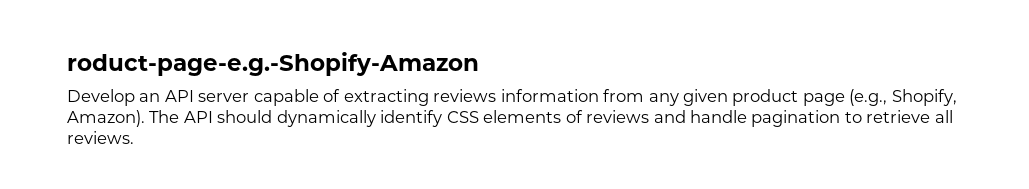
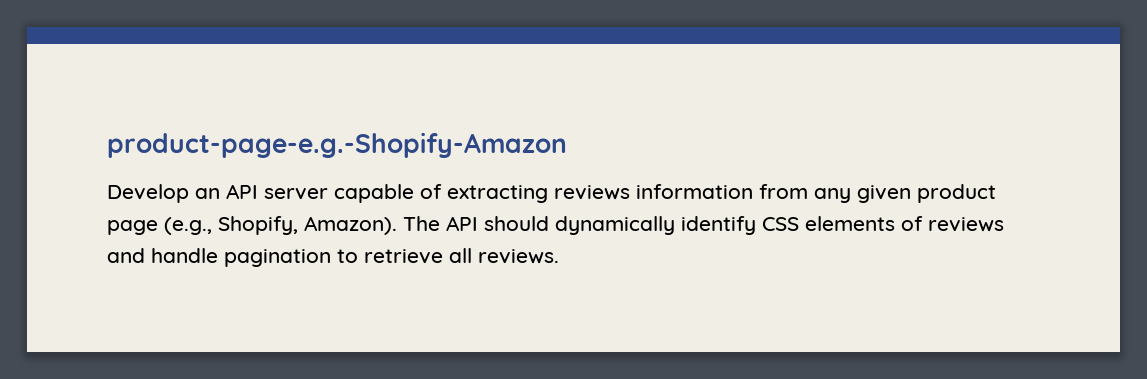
[67,52,479,76] roduct-page-e.g.-Shopify-Amazon -> [107,132,567,158] product-page-e.g.-Shopify-Amazon

